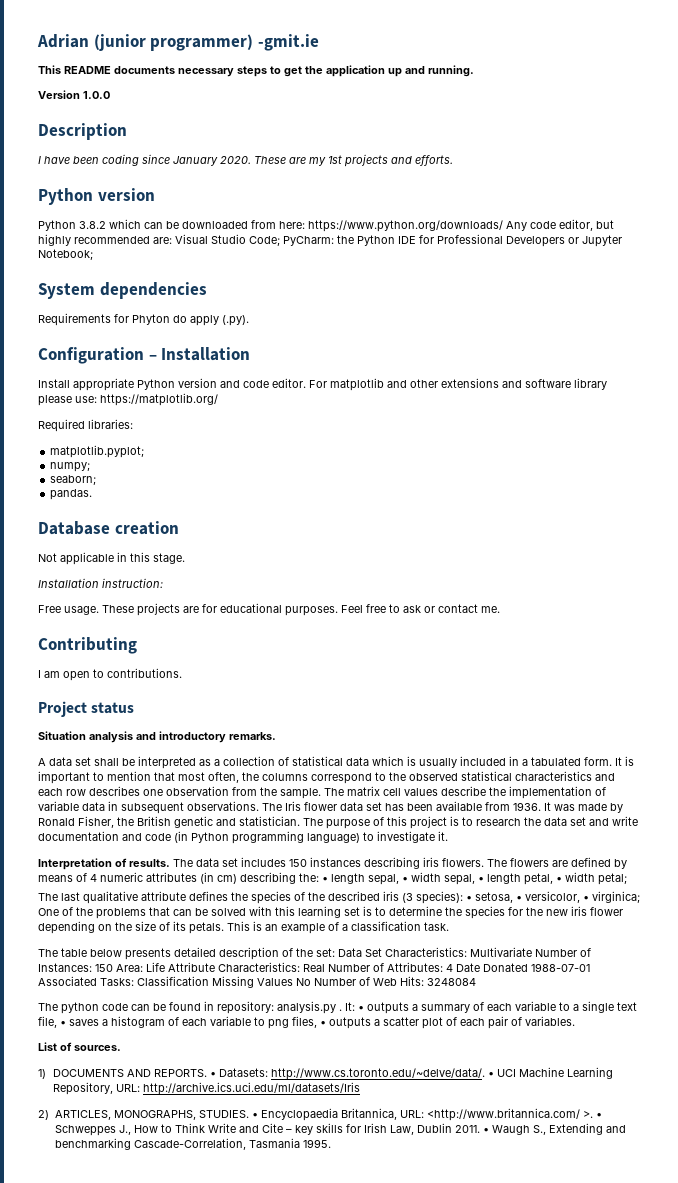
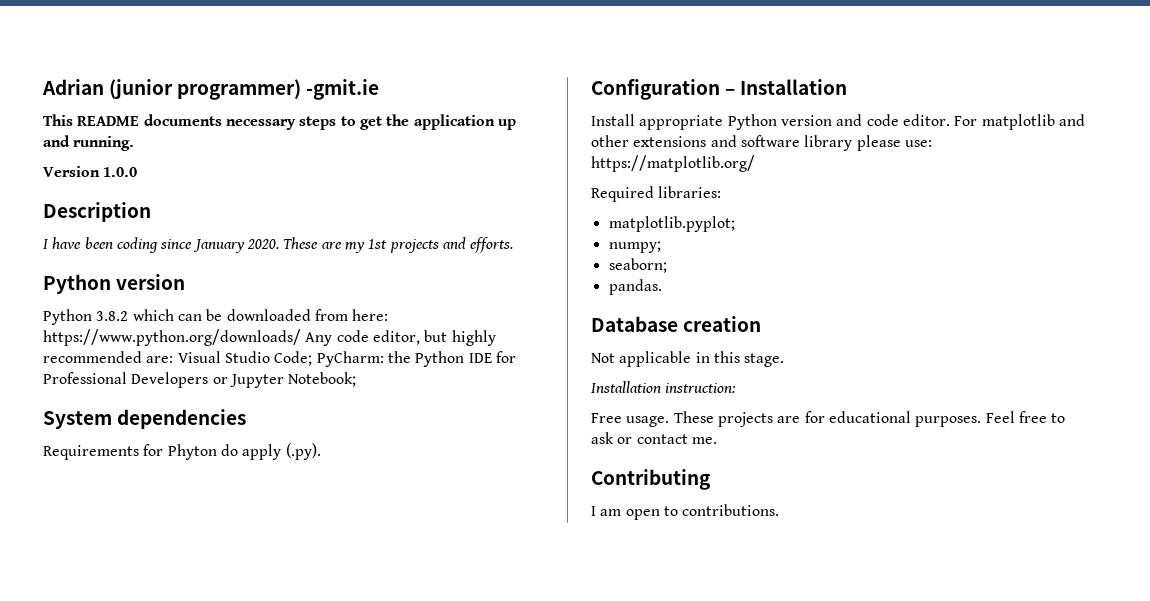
[38,701,135,717] [38,731,276,743] [38,756,634,769] [38,771,615,784] [38,786,606,799] [38,801,623,814] [38,816,638,829] [38,831,448,844] [38,857,627,870] [38,872,627,885] [38,891,640,904] [38,906,623,919] [38,921,449,934] [38,947,591,960] [38,962,590,972] [38,976,476,988] [38,1001,637,1014] [38,1016,575,1029] [38,1042,121,1051] [38,1067,613,1080] [52,1082,360,1095] [38,1108,602,1121] [54,1123,626,1136] [54,1138,331,1150] // Project status // Situation analysis and introductory remarks. // A data set shall be interpreted as a collection of statistical data which is usually included in a tabulated form. It is important to mention that most often, the columns correspond to the observed statistical characteristics and each row describes one observation from the sample. The matrix cell values describe the implementation of variable data in subsequent observations. The Iris flower data set has been available from 1936. It was made by Ronald Fisher, the British genetic and statistician. The purpose of this project is to research the data set and write documentation and code (in Python programming language) to investigate it. // Interpretation of results. The data set includes 150 instances describing iris flowers. The flowers are defined by means of 4 numeric attributes (in cm) describing the: • length sepal, • width sepal, • length petal, • width petal; // The last qualitative attribute defines the species of the described iris (3 species): • setosa, • versicolor, • virginica; One of the problems that can be solved with this learning set is to determine the species for the new iris flower depending on the size of its petals. This is an example of a classification task. // The table below presents detailed description of the set: Data Set Characteristics: Multivariate Number of Instances: 150 Area: Life Attribute Characteristics: Real Number of Attributes: 4 Date Donated 1988-07-01 Associated Tasks: Classification Missing Values No Number of Web Hits: 3248084 // The python code can be found in repository: analysis.py . It: • outputs a summary of each variable to a single text file, • saves a histogram of each variable to png files, • outputs a scatter plot of each pair of variables. // List of sources. // 1) DOCUMENTS AND REPORTS. • Datasets: http://www.cs.toronto.edu/~delve/data/. • UCI Machine Learning Repository, URL: http://archive.ics.uci.edu/ml/datasets/Iris // 2) ARTICLES, MONOGRAPHS, STUDIES. • Encyclopaedia Britannica, URL: <http://www.britannica.com/ >. • Schweppes J., How to Think Write and Cite – key skills for Irish Law, Dublin 2011. • Waugh S., Extending and benchmarking Cascade-Correlation, Tasmania 1995. -> (780, 510) none

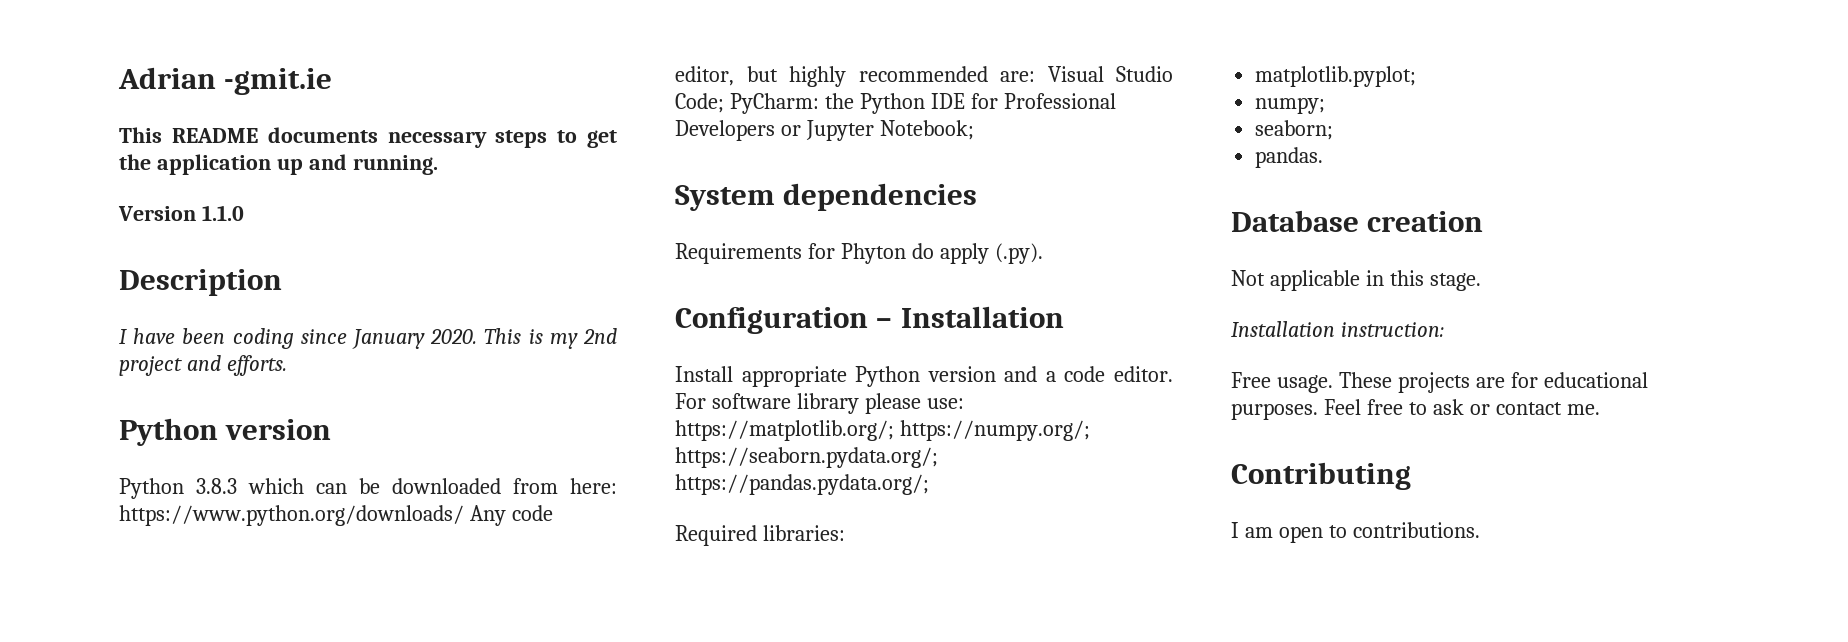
[109,79,302,100] (junior programmer) -> (216, 78) none
[103,167,138,177] 1.0.0 -> [201,205,244,221] 1.1.0
[283,237,439,253] These are my 1st projects -> [484,328,617,349] [119,356,182,376] This is my 2nd project
[96,311,129,321] 3.8.2 -> [196,478,237,494] 3.8.3
(863, 120) none -> [1045,371,1056,382] a
[981,114,1085,130] [591,135,932,151] [591,155,755,172] matplotlib and other extensions and software library please use: https://matplotlib.org/ -> [711,393,964,414] [675,420,1090,441] [675,447,938,468] [675,474,929,495] software library please use: https://matplotlib.org/; https://numpy.org/; https://seaborn.pydata.org/; https://pandas.pydata.org/;

